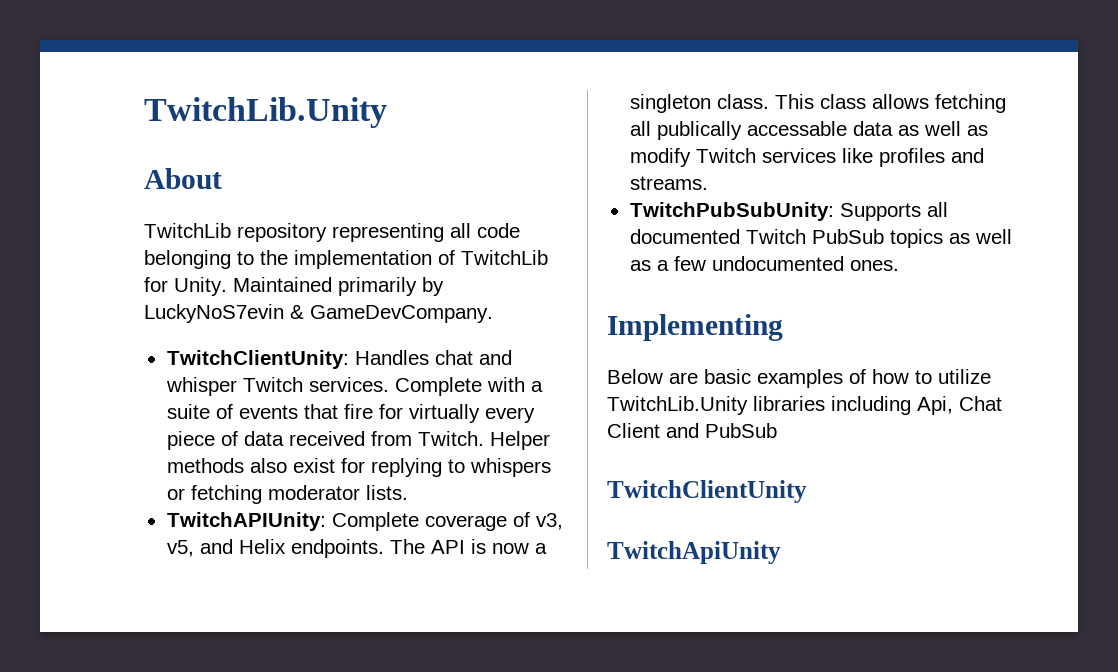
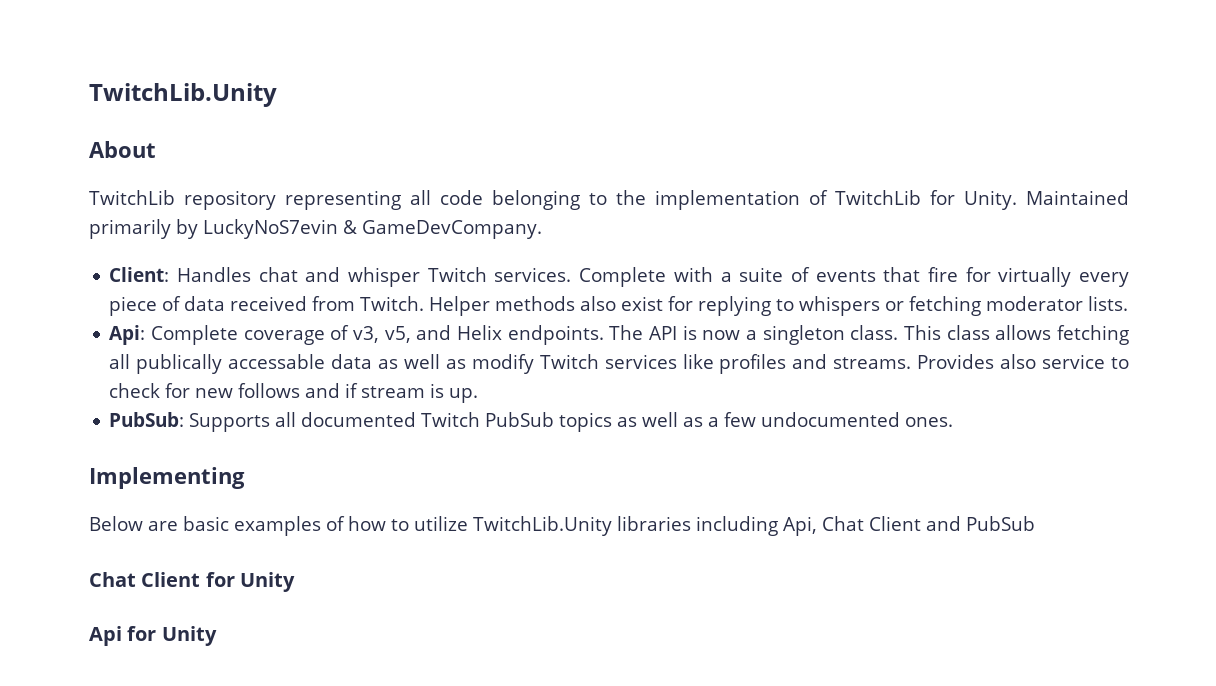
[166,350,349,369] TwitchClientUnity: -> [109,267,170,282] Client:
[166,512,326,531] TwitchAPIUnity: -> [109,325,146,345] Api:
[629,202,834,221] // TwitchPubSubUnity: -> [917,354,1129,369] [109,383,479,403] [109,412,185,427] Provides also service to check for new follows and if stream is up. // PubSub:
[607,480,807,503] [607,541,781,564] TwitchClientUnity // TwitchApiUnity -> [89,572,296,592] [89,626,217,646] Chat Client for Unity // Api for Unity

